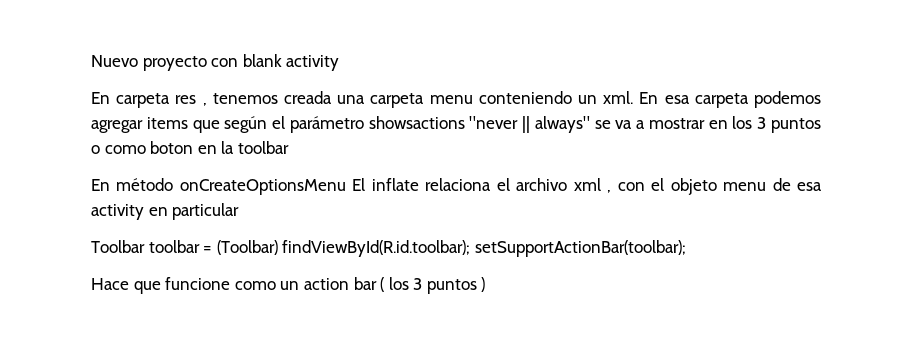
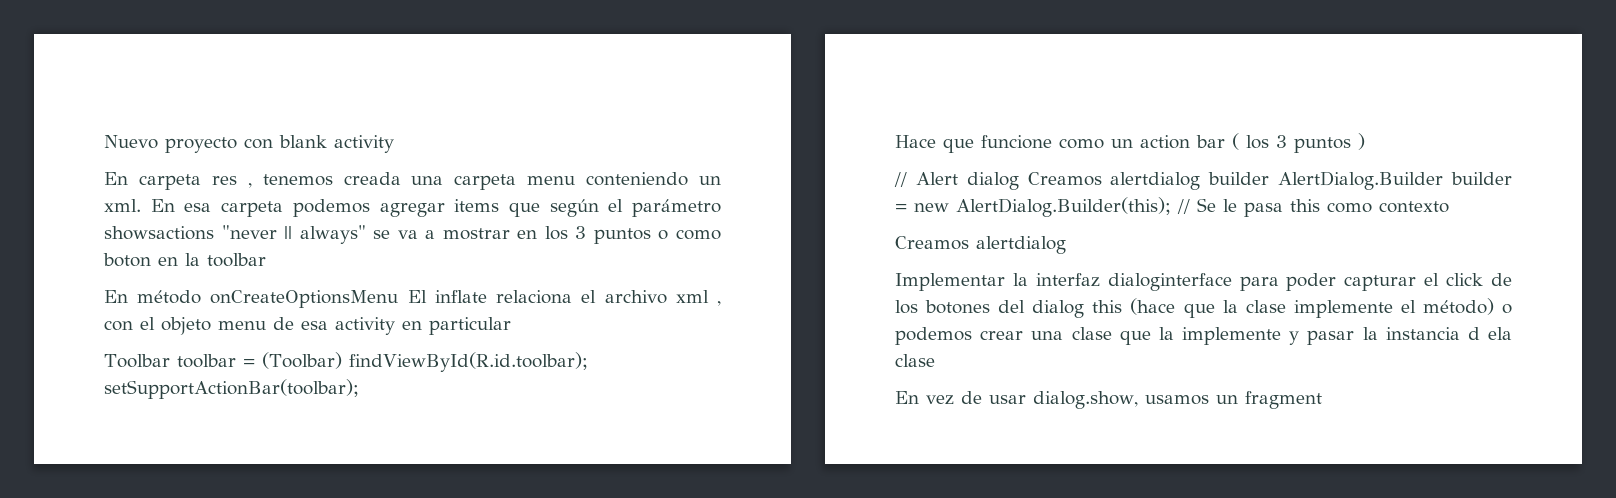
(486, 284) none -> [894,171,1512,190] [895,197,1449,217] [895,236,1066,254] [895,273,1512,291] [895,298,1512,318] [895,327,1512,345] [895,354,935,367] [895,391,1322,409] // // Alert dialog Creamos alertdialog builder AlertDialog.Builder builder = new AlertDialog.Builder(this); // Se le pasa this como contexto // Creamos alertdialog // Implementar la interfaz dialoginterface para poder capturar el click de los botones del dialog this (hace que la clase implemente el método) o podemos crear una clase que la implemente y pasar la instancia d ela clase // En vez de usar dialog.show, usamos un fragment

